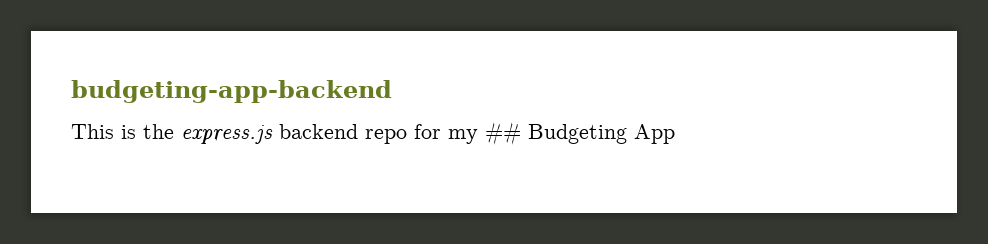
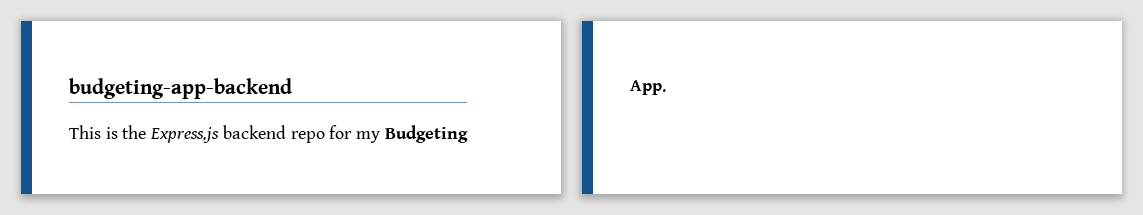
[181,125,273,144] express.js -> [150,127,220,143] Express.js
[485,122,675,145] ## Budgeting App -> [384,125,468,143] [630,80,666,95] Budgeting App.

